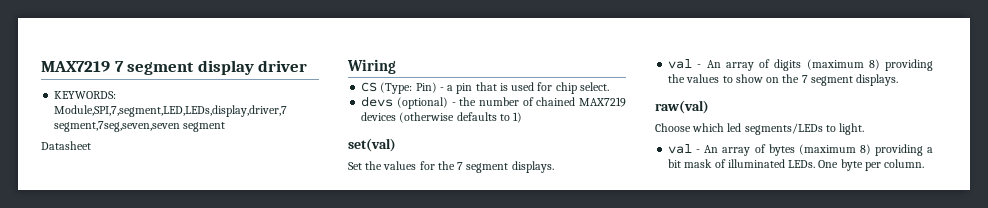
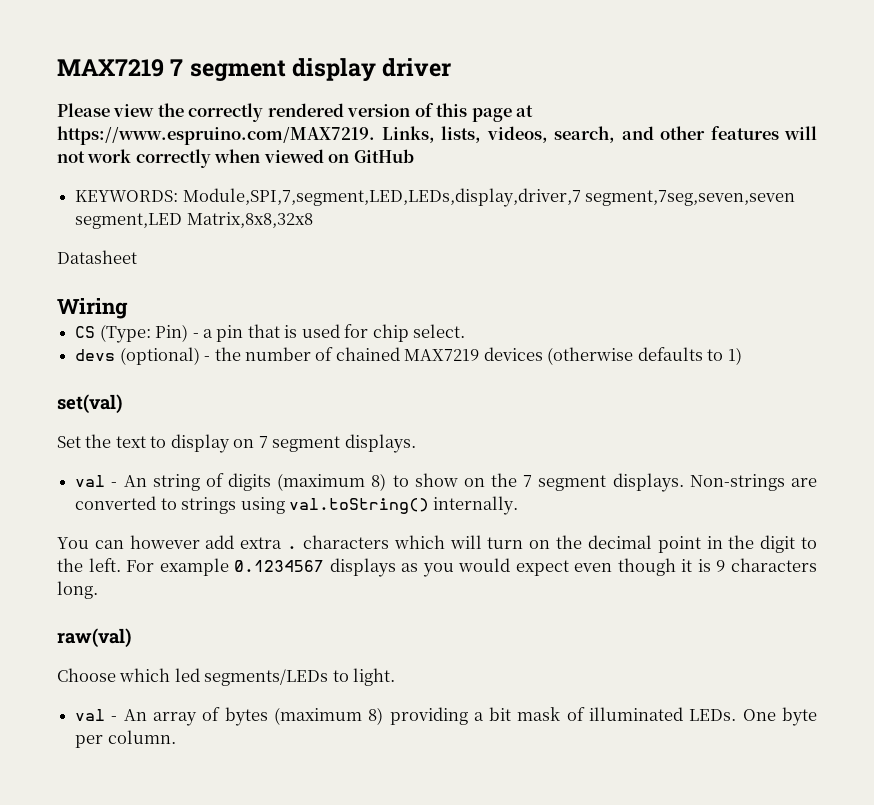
(308, 66) none -> [57,103,534,122] [57,126,817,145] [57,149,414,168] // Please view the correctly rendered version of this page at https://www.espruino.com/MAX7219. Links, lists, videos, search, and other features will not work correctly when viewed on GitHub
[183,122,226,132] segment -> [75,212,313,229] segment,LED Matrix,8x8,32x8
[383,161,455,170] values for the -> [115,434,255,453] text to display on
[725,62,754,71] array -> [152,474,200,491] string
[885,59,933,71] [668,74,720,83] providing the values -> (387, 482) none
(899, 80) none -> [689,474,818,491] [75,496,519,515] [57,535,818,553] [57,558,817,577] [57,581,98,599] Non-strings are converted to strings using val.toString() internally. // You can however add extra . characters which will turn on the decimal point in the digit to the left. For example 0.1234567 displays as you would expect even though it is 9 characters long.

